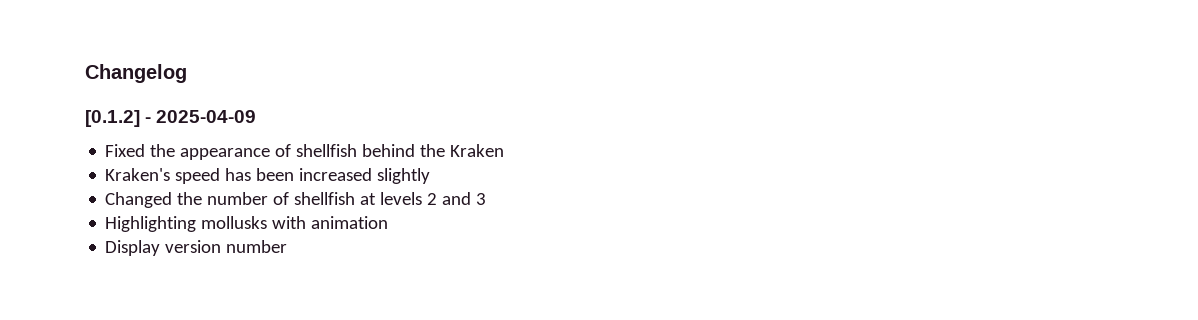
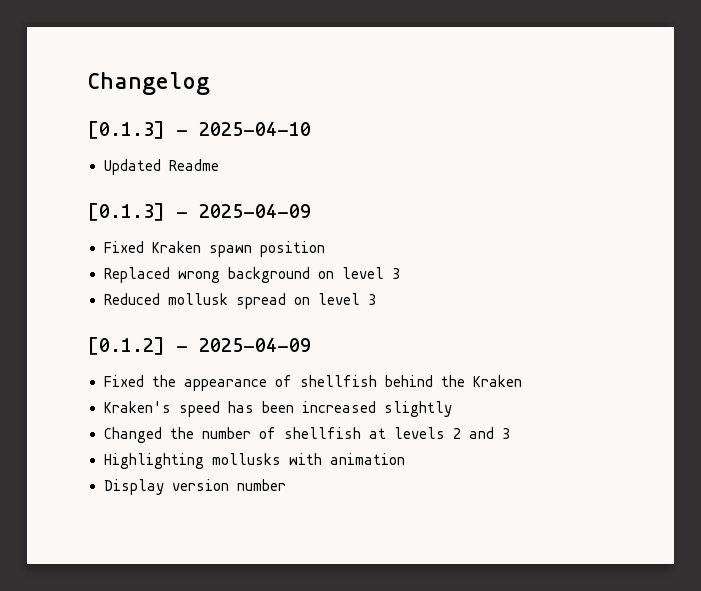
(187, 73) none -> [87,121,311,139] [103,159,219,175] [87,203,311,221] [103,241,325,257] [103,267,400,283] [103,293,376,309] // [0.1.3] - 2025-04-10 // Updated Readme // [0.1.3] - 2025-04-09 // Fixed Kraken spawn position // Replaced wrong background on level 3 // Reduced mollusk spread on level 3

